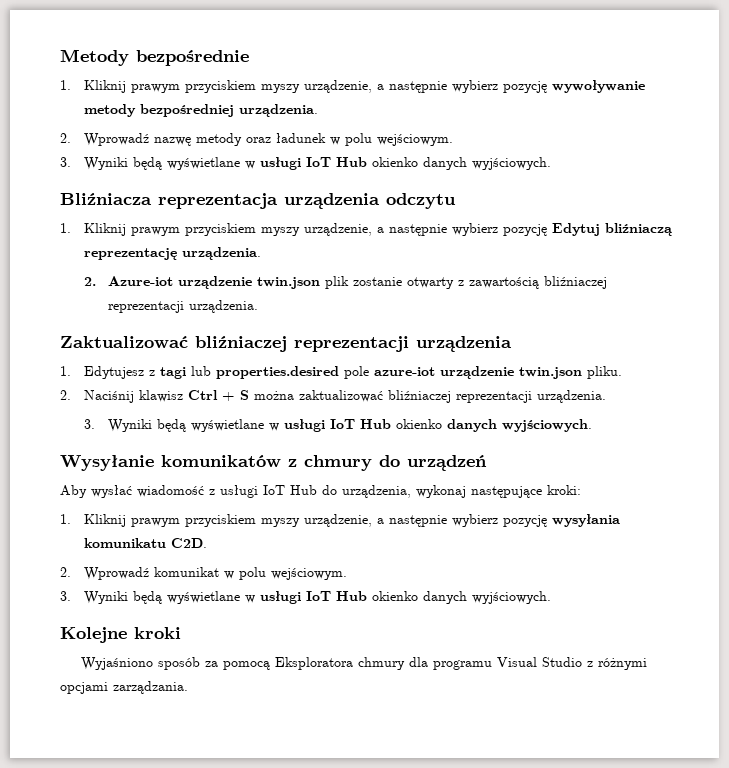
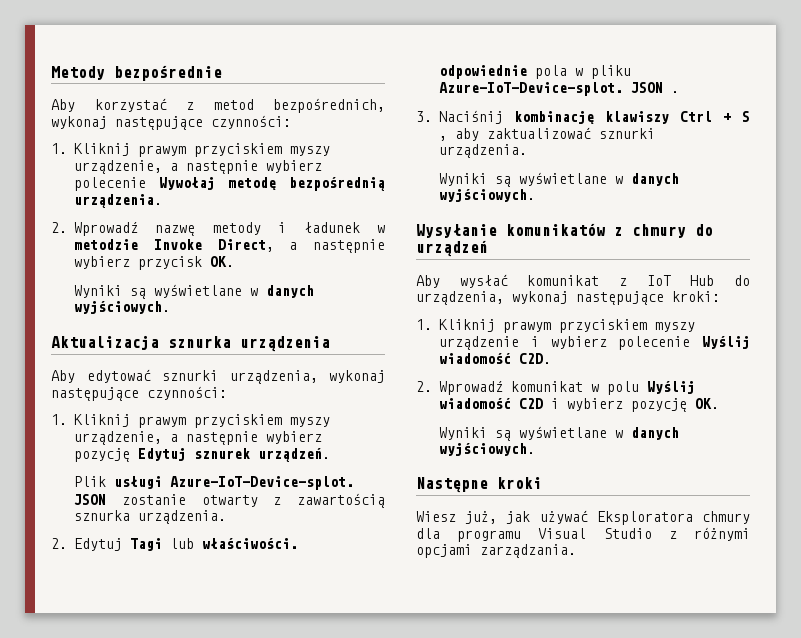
[60,80,645,93] [83,104,234,117] // 1. Kliknij prawym przyciskiem myszy urządzenie, a następnie wybierz pozycję wywoływanie metody bezpośredniej -> [51,98,385,113] [51,115,291,130] [51,143,330,157] [73,160,322,174] [73,177,385,191] // Aby korzystać z metod bezpośrednich, wykonaj następujące czynności: // 1. Kliknij prawym przyciskiem myszy urządzenie, a następnie wybierz polecenie Wywołaj metodę bezpośrednią
[245,137,271,143] oraz -> [278,222,287,233] i
[344,133,453,146] [60,157,551,170] [60,193,456,209] polu wejściowym. // 3. Wyniki będą wyświetlane w usługi IoT Hub okienko danych wyjściowych. // Bliźniacza reprezentacja urządzenia odczytu -> [73,239,385,253] [73,256,234,270] [73,284,314,299] [73,301,170,314] [51,335,330,352] [51,369,385,384] [51,386,227,401] metodzie Invoke Direct, a następnie wybierz przycisk OK. // Wyniki są wyświetlane w danych wyjściowych. // Aktualizacja sznurka urządzenia // Aby edytować sznurki urządzenia, wykonaj następujące czynności:
[604,223,672,236] [83,247,261,260] [83,276,349,289] bliźniaczą reprezentację urządzenia. // 2. Azure-iot urządzenie twin.json plik -> [193,448,330,462] [73,476,354,490] [73,494,106,505] sznurek urządzeń. // Plik usługi Azure-IoT-Device-splot. JSON
[543,276,607,289] [107,300,258,313] [60,336,512,352] [60,366,622,379] [60,390,606,403] [83,419,442,432] bliźniaczej reprezentacji urządzenia. // Zaktualizować bliźniaczej reprezentacji urządzenia // 1. Edytujesz z tagi lub properties.desired pole azure-iot urządzenie twin.json pliku. // 2. Naciśnij klawisz Ctrl + S można zaktualizować bliźniaczej reprezentacji urządzenia. // 3. Wyniki będą wyświetlane w usługi IoT Hub okienko -> [73,510,226,524] [51,538,298,551] [438,65,631,79] [438,82,679,96] [416,110,750,124] [438,127,655,141] [438,144,527,158] [438,172,623,187] sznurka urządzenia. // 2. Edytuj Tagi lub właściwości. odpowiednie pola w pliku Azure-IoT-Device-splot. JSON . // 3. Naciśnij kombinację klawiszy Ctrl + S , aby zaktualizować sznurki urządzenia. // Wyniki są wyświetlane w
[137,485,258,498] wiadomość z usługi -> [527,275,627,286] komunikat z
[303,514,620,527] [83,538,166,548] urządzenie, a następnie wybierz pozycję wysyłania komunikatu -> [438,336,750,350] [438,353,511,364] urządzenie i wybierz polecenie Wyślij wiadomość
[270,568,347,580] [60,591,551,604] [60,627,127,643] wejściowym. // 3. Wyniki będą wyświetlane w usługi IoT Hub okienko danych wyjściowych. // Kolejne -> [646,381,695,394] [438,398,719,412] [438,426,679,441] [438,443,535,456] [416,477,488,493] Wyślij wiadomość C2D i wybierz pozycję OK. // Wyniki są wyświetlane w danych wyjściowych. // Następne
[81,657,271,670] Wyjaśniono sposób za pomocą -> [416,510,588,524] Wiesz już, jak używać

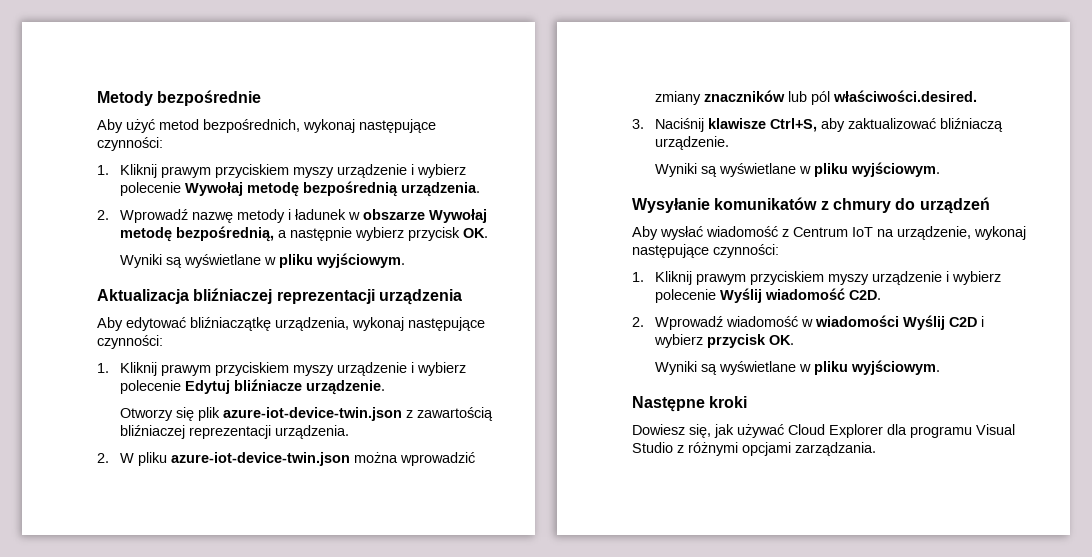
[94,98,194,112] korzystać z -> [126,119,155,133] użyć
[73,160,258,174] urządzenie, a następnie -> [336,164,414,178] urządzenie i
[73,239,274,252] metodzie Invoke Direct, -> [362,209,487,223] [119,226,274,242] obszarze Wywołaj metodę bezpośrednią,
[265,285,314,298] [73,301,170,314] danych wyjściowych. -> [278,253,405,268] pliku wyjściowym.
[168,336,231,348] sznurka -> [193,288,375,304] bliźniaczej reprezentacji
[162,370,218,381] sznurki -> [190,317,271,331] bliźniaczątkę
[73,431,322,445] [73,448,330,462] [73,476,354,490] [73,493,385,508] [73,510,226,524] [51,538,298,551] [438,65,631,79] [438,82,679,96] [416,110,750,124] [438,127,655,141] [438,144,527,158] [438,172,679,187] [438,189,535,202] urządzenie, a następnie wybierz pozycję Edytuj sznurek urządzeń. // Plik usługi Azure-IoT-Device-splot. JSON zostanie otwarty z zawartością sznurka urządzenia. // 2. Edytuj Tagi lub właściwości. odpowiednie pola w pliku Azure-IoT-Device-splot. JSON . // 3. Naciśnij kombinację klawiszy Ctrl + S , aby zaktualizować sznurki urządzenia. // Wyniki są wyświetlane w danych wyjściowych. -> [336,362,466,376] [119,379,385,395] [119,407,493,421] [119,425,349,439] [97,452,475,466] [654,90,977,105] [632,118,1003,132] [654,136,729,150] [654,162,940,177] urządzenie i wybierz polecenie Edytuj bliźniacze urządzenie. // Otworzy się plik azure-iot-device-twin.json z zawartością bliźniaczej reprezentacji urządzenia. // 2. W pliku azure-iot-device-twin.json można wprowadzić zmiany znaczników lub pól właściwości.desired. // 3. Naciśnij klawisze Ctrl+S, aby zaktualizować bliźniaczą urządzenie. // Wyniki są wyświetlane w pliku wyjściowym.
[527,275,750,286] [416,291,720,305] komunikat z IoT Hub do urządzenia, wykonaj następujące kroki: -> [706,226,1026,240] [632,244,779,258] wiadomość z Centrum IoT na urządzenie, wykonaj następujące czynności:
[510,381,695,395] [438,398,511,409] komunikat w polu Wyślij wiadomość -> [725,315,945,330] wiadomość w wiadomości Wyślij
[630,398,719,412] [438,426,679,441] [438,443,535,456] pozycję OK. // Wyniki są wyświetlane w danych wyjściowych. -> [706,334,794,348] [654,360,940,375] przycisk OK. // Wyniki są wyświetlane w pliku wyjściowym.
[416,510,750,525] Wiesz już, jak używać Eksploratora chmury -> [632,424,883,438] Dowiesz się, jak używać Cloud Explorer

